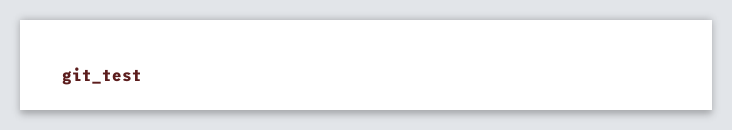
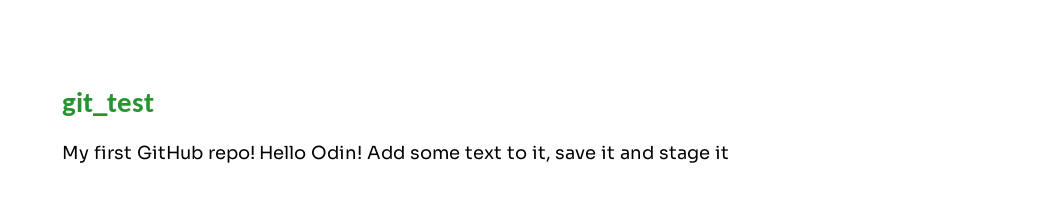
(142, 76) none -> [62,145,729,163] // My first GitHub repo! Hello Odin! Add some text to it, save it and stage it

